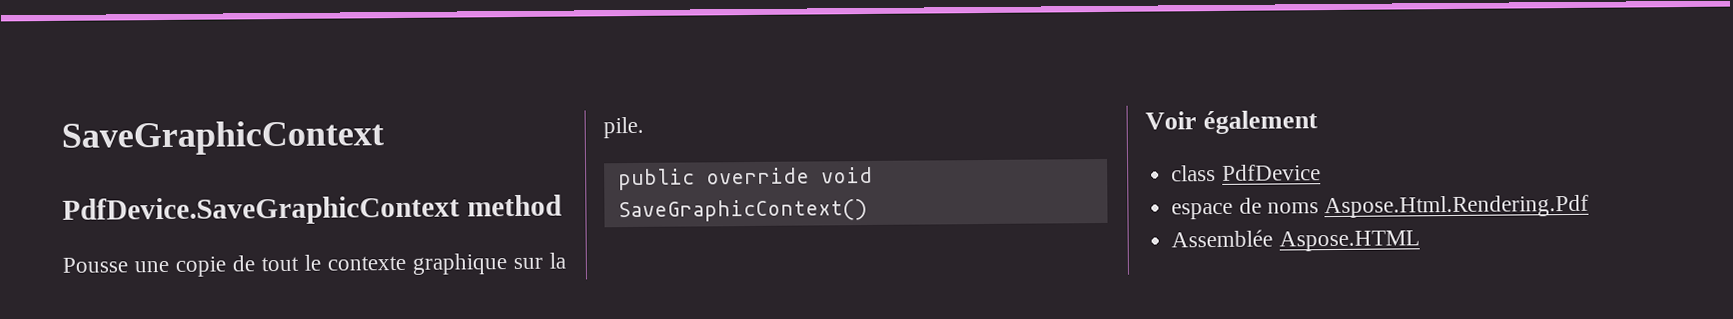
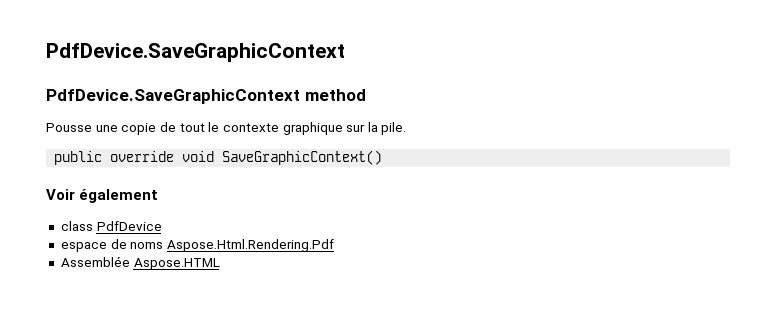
[61,120,384,156] SaveGraphicContext -> [46,43,345,62] PdfDevice.SaveGraphicContext

